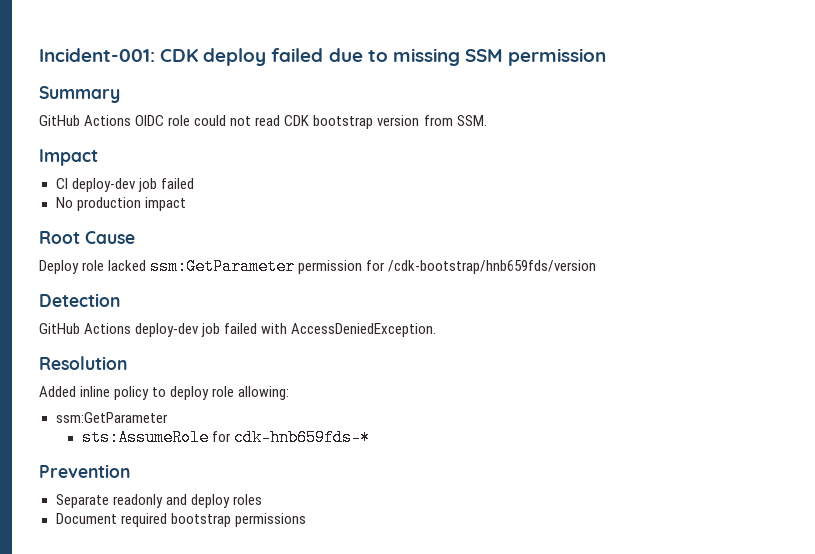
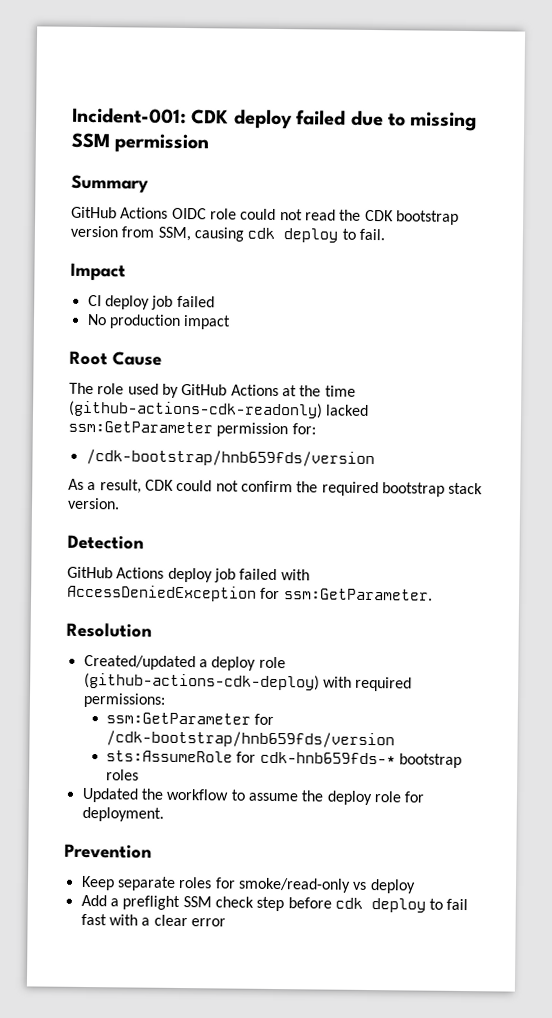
(281, 120) none -> [339,209,362,221] the
[456,115,487,126] SSM. -> [157,226,385,243] SSM, causing cdk deploy to fail.
[71,178,136,192] deploy-dev -> [104,295,150,310] deploy
[39,260,105,274] Deploy role -> [69,382,356,398] [68,400,323,419] The role used by GitHub Actions at the time (github-actions-cdk-readonly)
[366,260,597,274] for /cdk-bootstrap/hnb659fds/version -> [291,423,316,435] [85,448,375,468] [68,478,484,497] [67,497,120,510] for: // /cdk-bootstrap/hnb659fds/version // As a result, CDK could not confirm the required bootstrap stack version.
[135,323,200,337] deploy-dev -> [167,567,213,583] deploy
[291,323,437,337] [39,356,127,370] [39,386,290,400] [55,412,168,423] AccessDeniedException. // Resolution // Added inline policy to deploy role allowing: // ssm:GetParameter -> [67,584,433,602] [66,622,152,638] [83,654,286,671] [83,672,413,692] [82,692,166,708] [106,712,275,725] [106,730,396,749] AccessDeniedException for ssm:GetParameter. // Resolution // Created/updated a deploy role (github-actions-cdk-deploy) with required permissions: // ssm:GetParameter for /cdk-bootstrap/hnb659fds/version
[39,464,130,478] [55,494,262,508] [55,513,306,527] // Prevention // Separate readonly and deploy roles // Document required bootstrap permissions -> [399,753,463,768] [106,769,140,781] [81,787,425,806] [81,806,164,822] [64,843,152,859] [80,875,416,894] [80,894,469,913] [80,913,226,927] bootstrap roles // Updated the workflow to assume the deploy role for deployment. // Prevention // Keep separate roles for smoke/read-only vs deploy // Add a preflight SSM check step before cdk deploy to fail fast with a clear error

